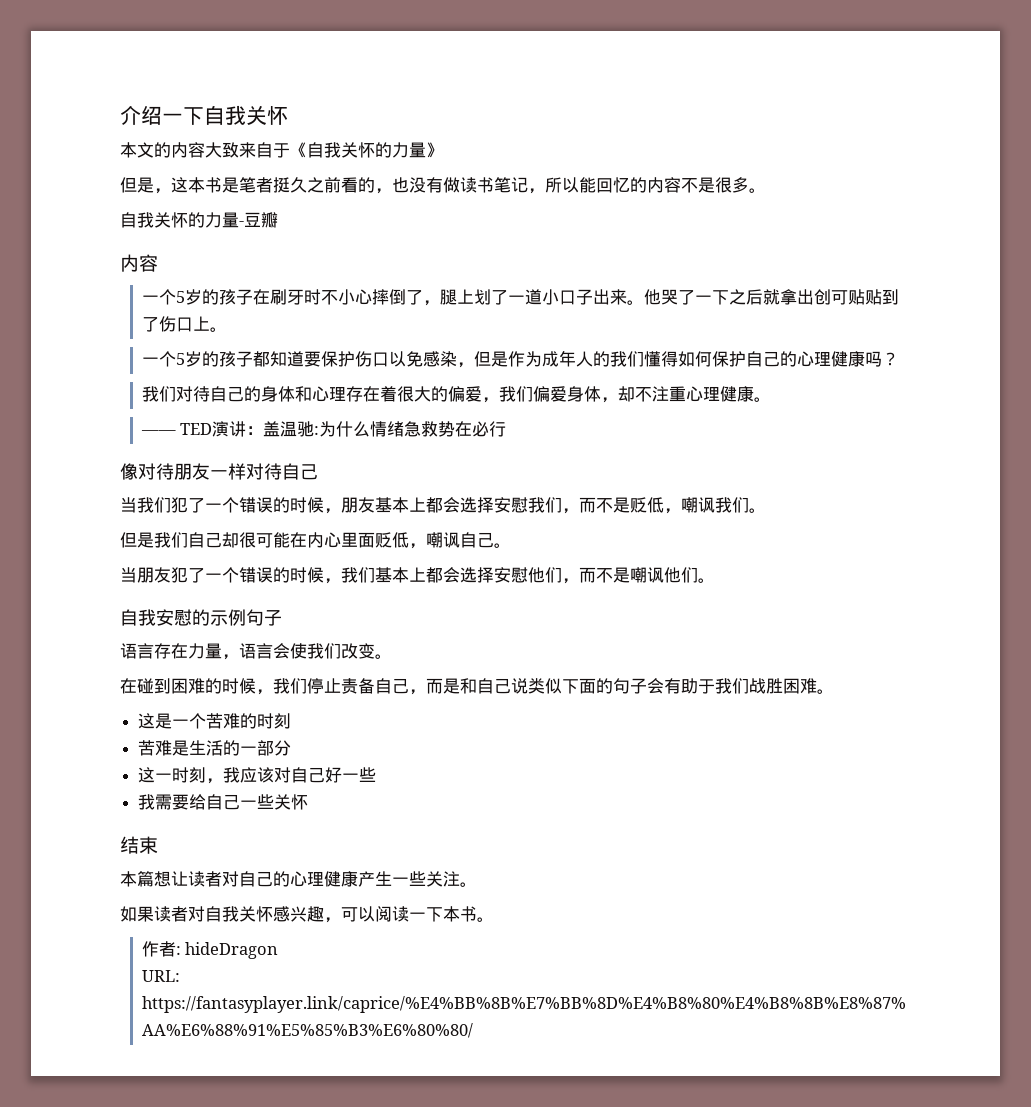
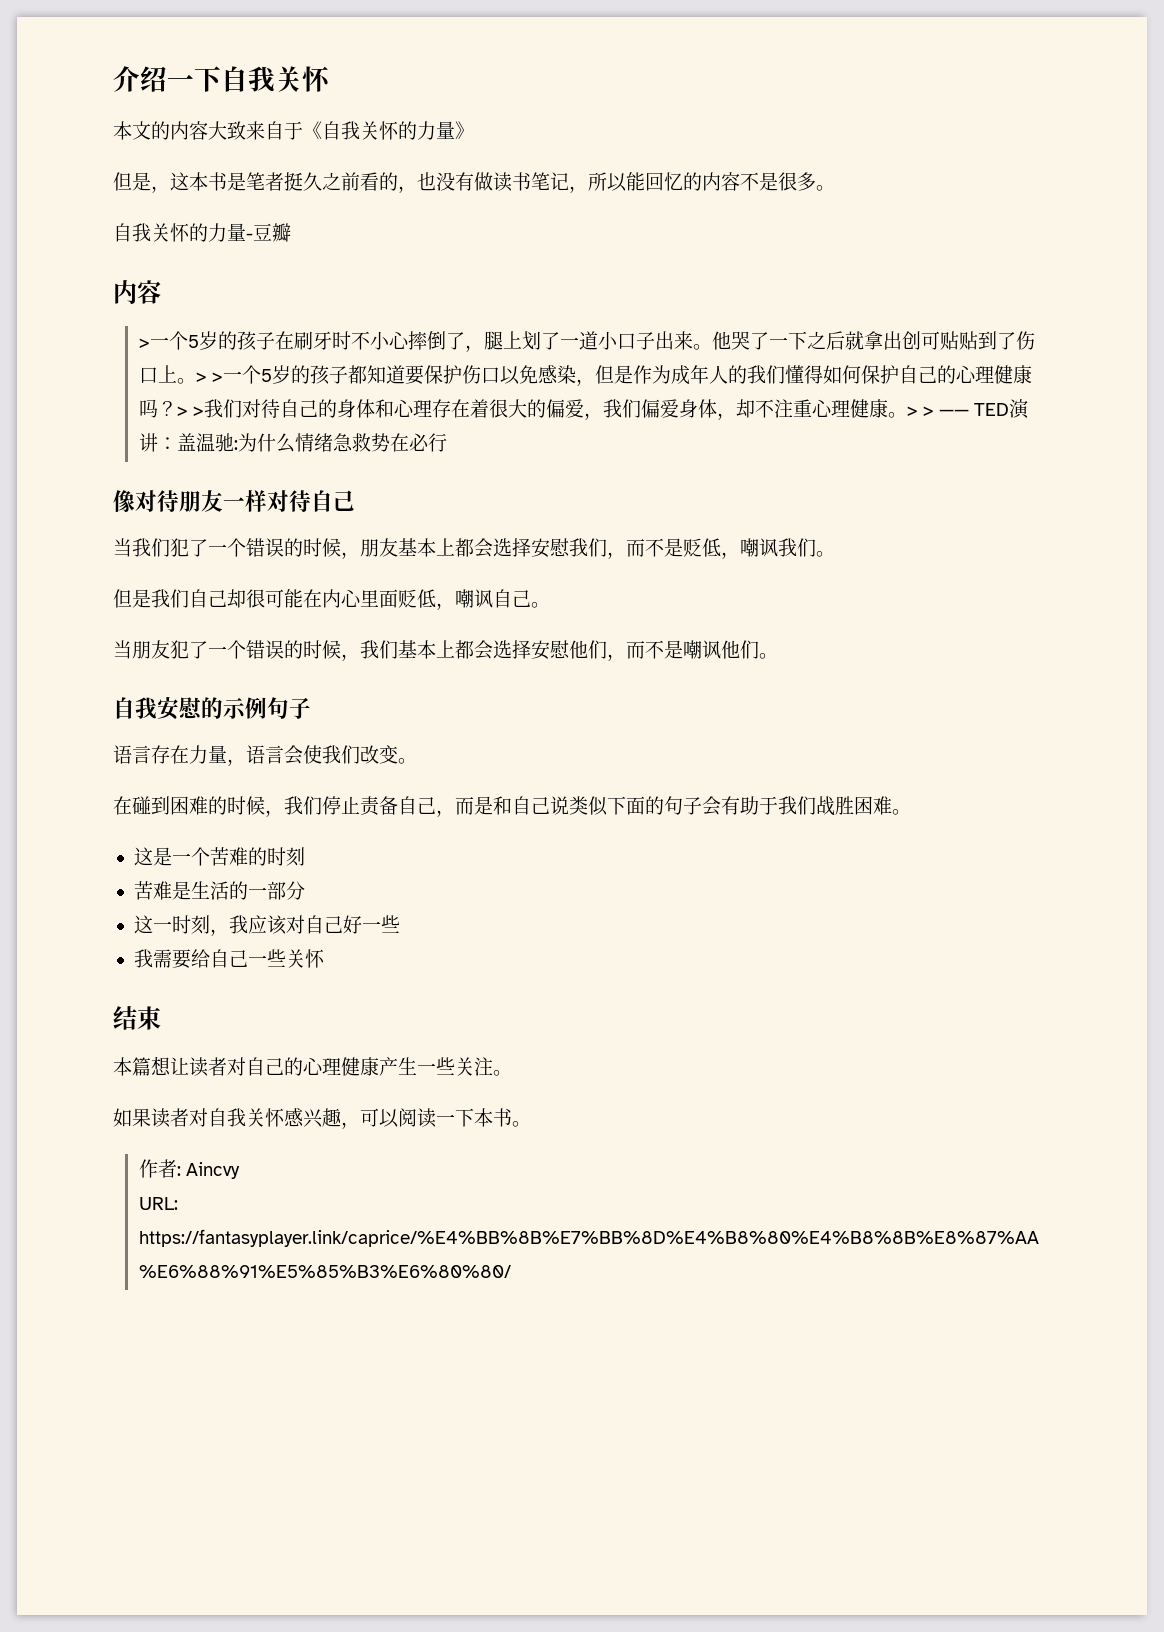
(158, 263) none -> [138,338,150,348] >
(227, 329) // -> [195,372,223,382] > >
(899, 359) // -> [176,406,204,416] > >
(771, 399) // -> [906,406,934,416] > >
[185,942,279,959] hideDragon -> [185,1162,240,1179] Aincvy

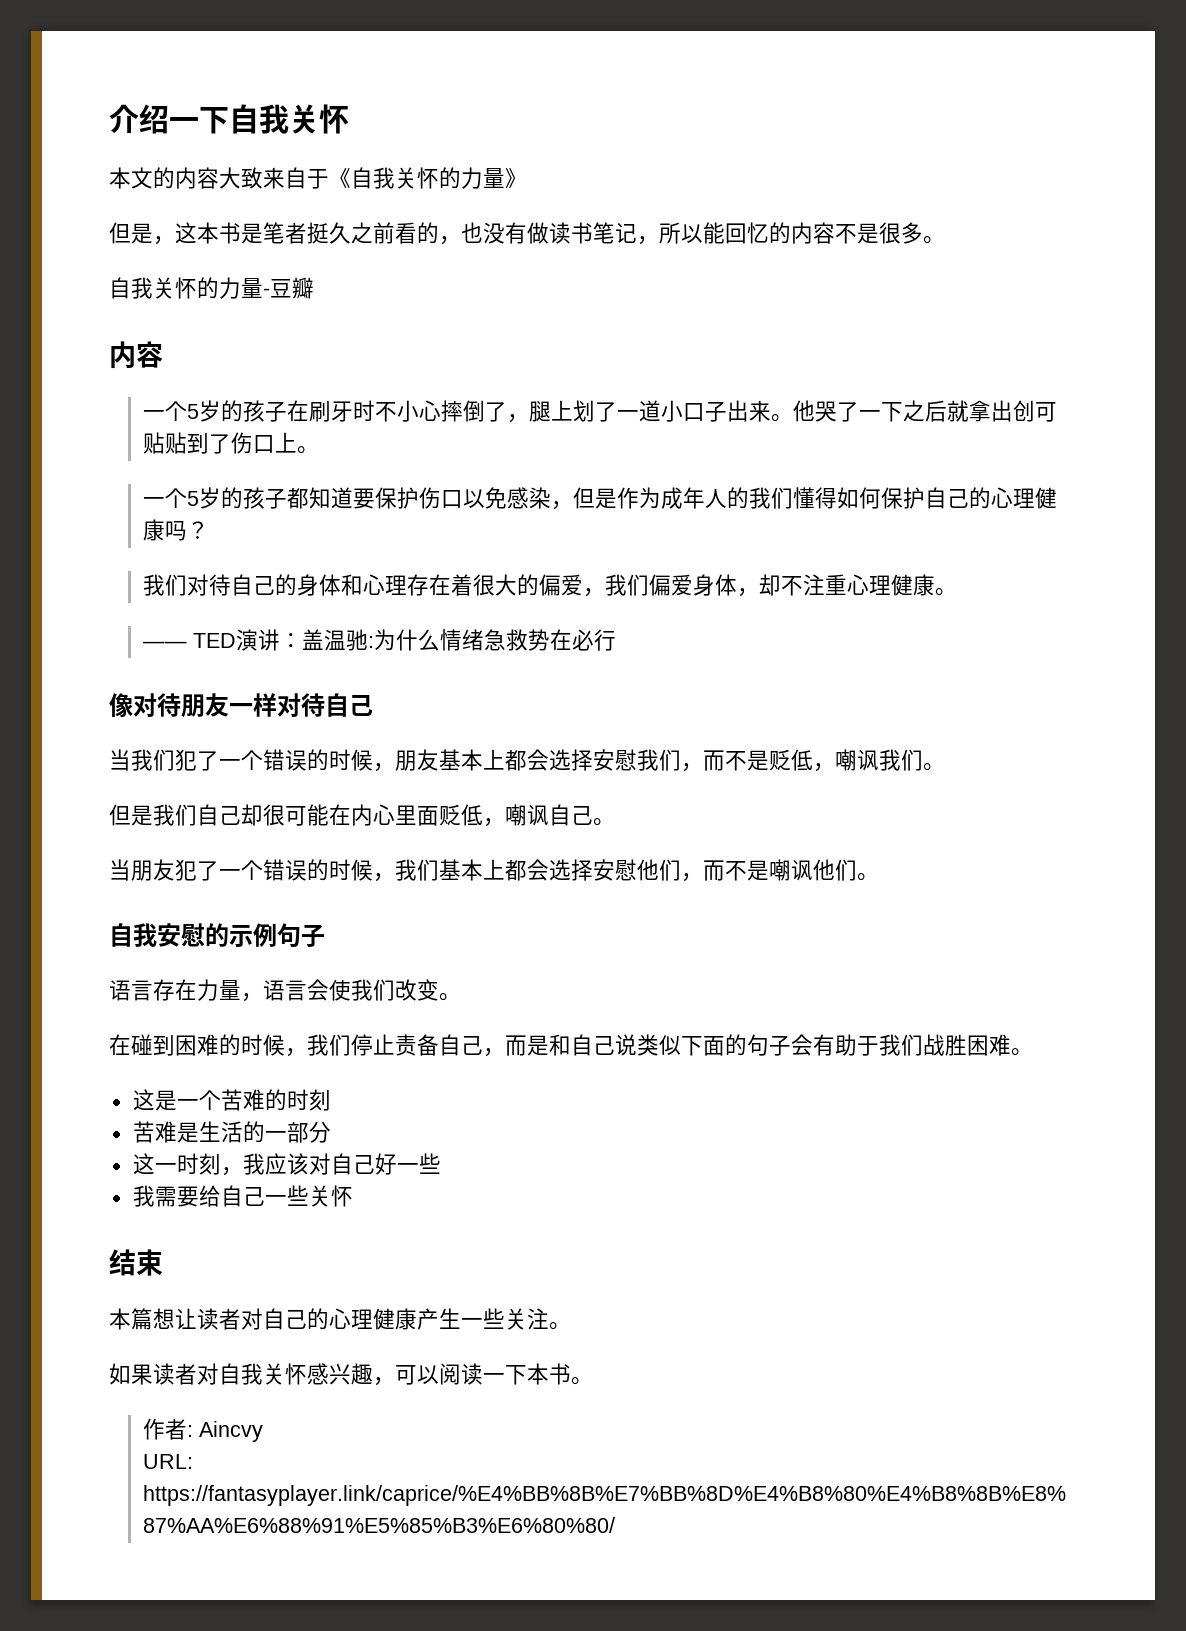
[138,338,150,348] > -> (163, 354) none
[195,372,223,382] > > -> (319, 450) //
[176,406,204,416] > > -> (209, 530) //
[906,406,934,416] > > -> (957, 592) //

